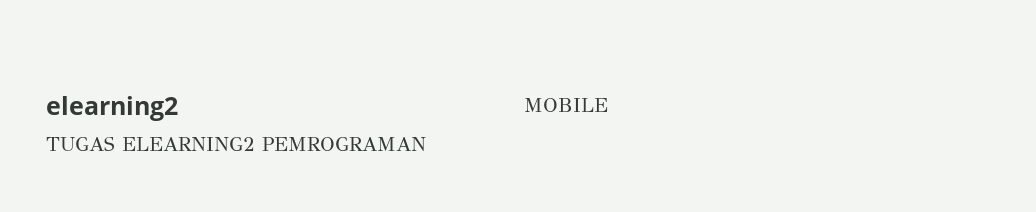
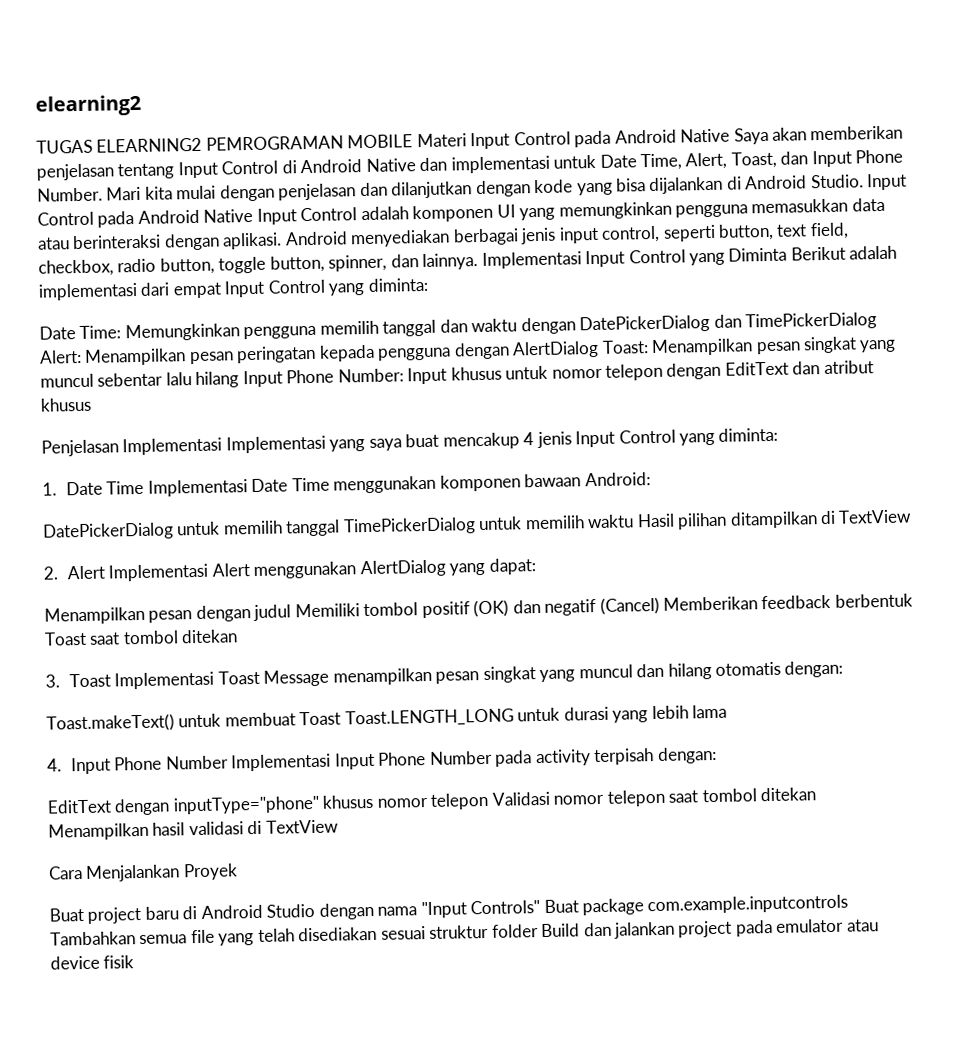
(608, 105) none -> [416,125,904,150] [36,149,904,181] [37,173,908,202] [37,197,885,228] [37,222,849,251] [38,245,898,277] [38,277,428,301] [39,312,878,342] [39,336,897,366] [40,360,874,388] [40,397,92,412] [41,427,779,457] [42,472,651,497] [43,509,913,541] [43,558,536,582] [44,593,913,625] [44,629,239,646] [45,660,844,690] [46,704,728,733] [47,746,717,775] [47,787,817,816] [48,819,339,841] [48,863,238,882] [49,894,849,924] [50,918,879,946] [50,955,135,970] Materi Input Control pada Android Native Saya akan memberikan penjelasan tentang Input Control di Android Native dan implementasi untuk Date Time, Alert, Toast, dan Input Phone Number. Mari kita mulai dengan penjelasan dan dilanjutkan dengan kode yang bisa dijalankan di Android Studio. Input Control pada Android Native Input Control adalah komponen UI yang memungkinkan pengguna memasukkan data atau berinteraksi dengan aplikasi. Android menyediakan berbagai jenis input control, seperti button, text field, checkbox, radio button, toggle button, spinner, dan lainnya. Implementasi Input Control yang Diminta Berikut adalah implementasi dari empat Input Control yang diminta: // Date Time: Memungkinkan pengguna memilih tanggal dan waktu dengan DatePickerDialog dan TimePickerDialog Alert: Menampilkan pesan peringatan kepada pengguna dengan AlertDialog Toast: Menampilkan pesan singkat yang muncul sebentar lalu hilang Input Phone Number: Input khusus untuk nomor telepon dengan EditText dan atribut khusus // Penjelasan Implementasi Implementasi yang saya buat mencakup 4 jenis Input Control yang diminta: // 1. Date Time Implementasi Date Time menggunakan komponen bawaan Android: // DatePickerDialog untuk memilih tanggal TimePickerDialog untuk memilih waktu Hasil pilihan ditampilkan di TextView // 2. Alert Implementasi Alert menggunakan AlertDialog yang dapat: // Menampilkan pesan dengan judul Memiliki tombol positif (OK) dan negatif (Cancel) Memberikan feedback berbentuk Toast saat tombol ditekan // 3. Toast Implementasi Toast Message menampilkan pesan singkat yang muncul dan hilang otomatis dengan: // Toast.makeText() untuk membuat Toast Toast.LENGTH_LONG untuk durasi yang lebih lama // 4. Input Phone Number Implementasi Input Phone Number pada activity terpisah dengan: // EditText dengan inputType="phone" khusus nomor telepon Validasi nomor telepon saat tombol ditekan Menampilkan hasil validasi di TextView // Cara Menjalankan Proyek // Buat project baru di Android Studio dengan nama "Input Controls" Buat package com.example.inputcontrols Tambahkan semua file yang telah disediakan sesuai struktur folder Build dan jalankan project pada emulator atau device fisik

